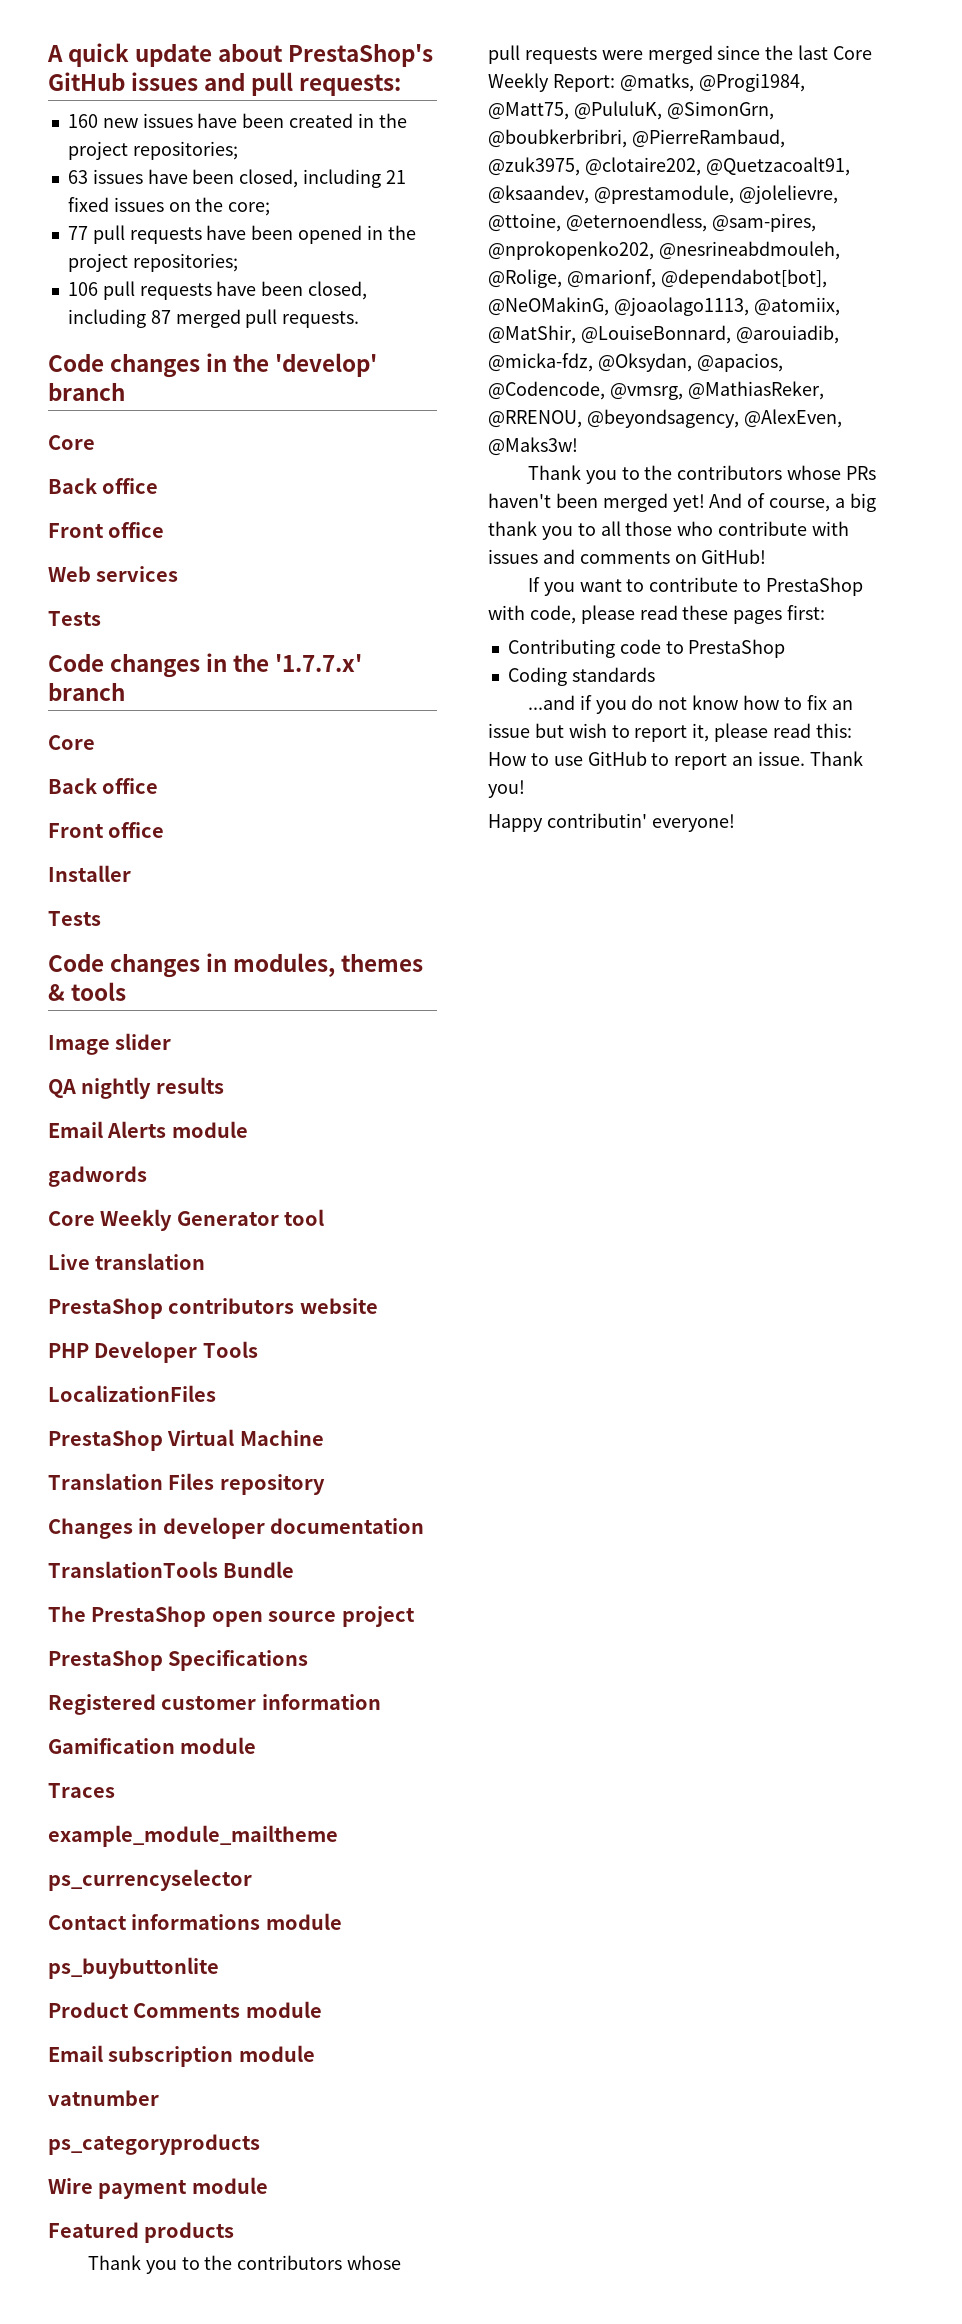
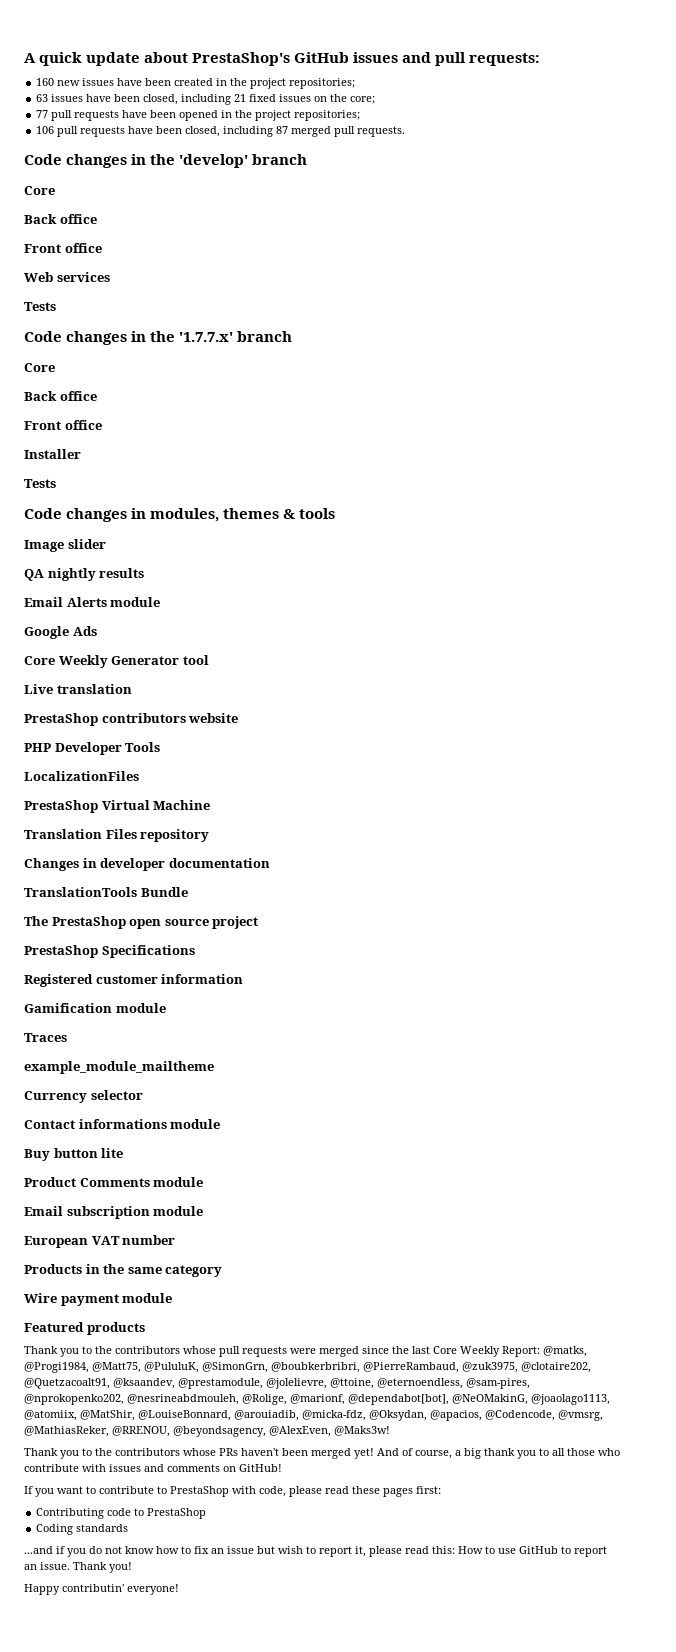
[48,1166,147,1187] gadwords -> [24,626,97,639] Google Ads
[48,1869,252,1891] ps_currencyselector -> [24,1090,143,1103] Currency selector
[48,1957,219,1979] ps_buybuttonlite -> [24,1148,124,1161] Buy button lite
[48,2090,159,2106] [48,2134,260,2155] vatnumber // ps_categoryproducts -> [24,1235,176,1248] [24,1264,223,1277] European VAT number // Products in the same category

